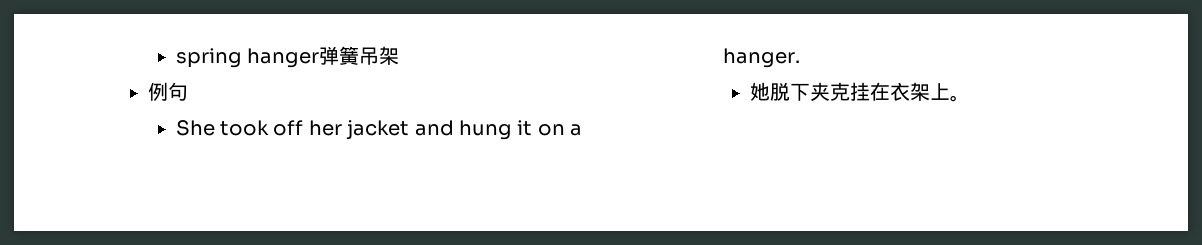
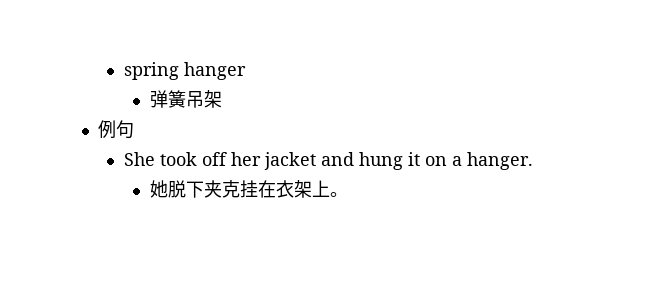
(319, 58) none -> (246, 71) //

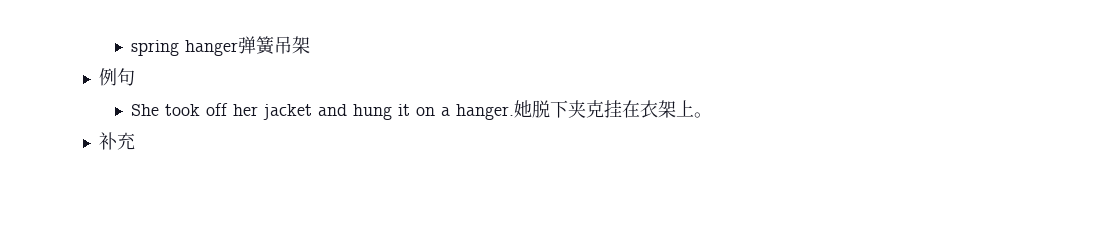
(246, 71) // -> (239, 48) none
(533, 161) // -> (515, 112) none
(348, 194) none -> [98,132,135,150] // 补充

